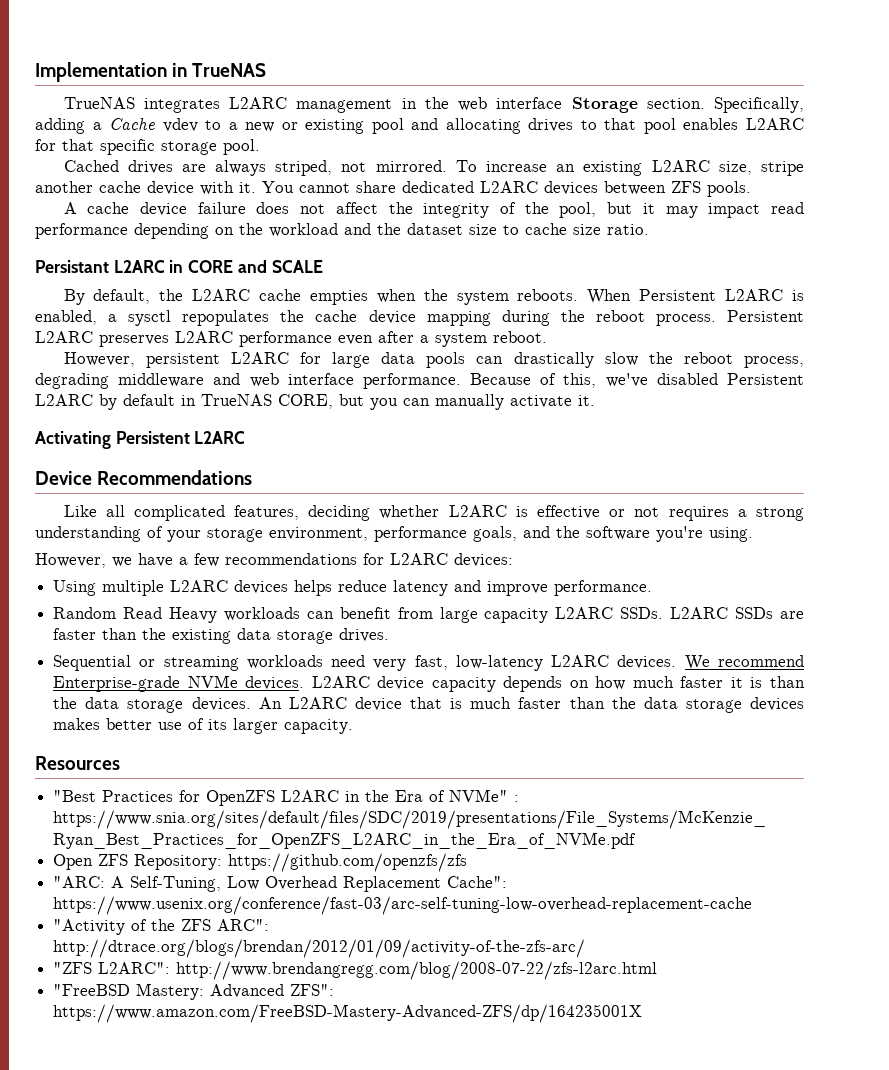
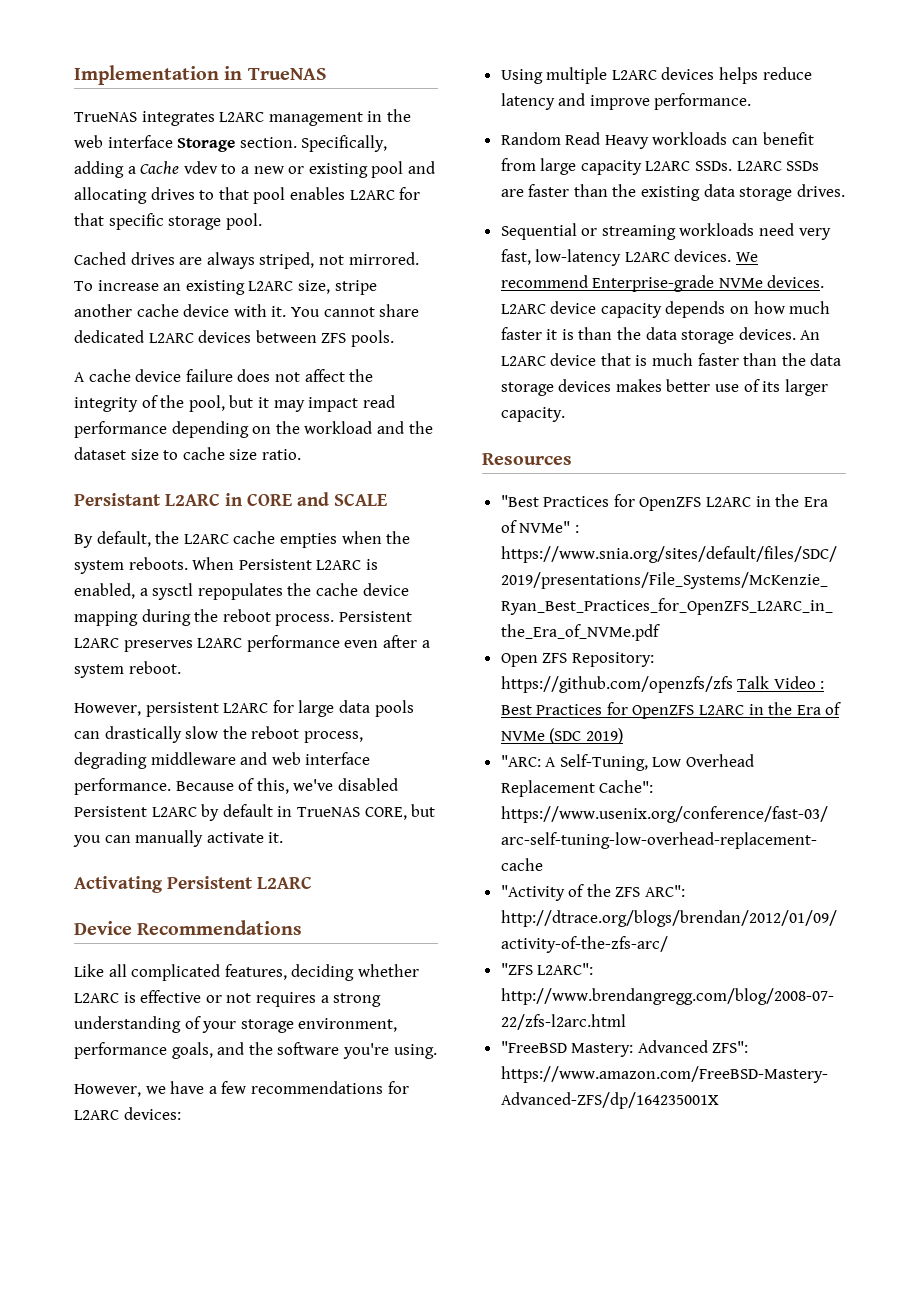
(468, 862) none -> [737,676,825,689] [500,702,842,719] [500,728,623,744] Talk Video : Best Practices for OpenZFS L2ARC in the Era of NVMe (SDC 2019)

